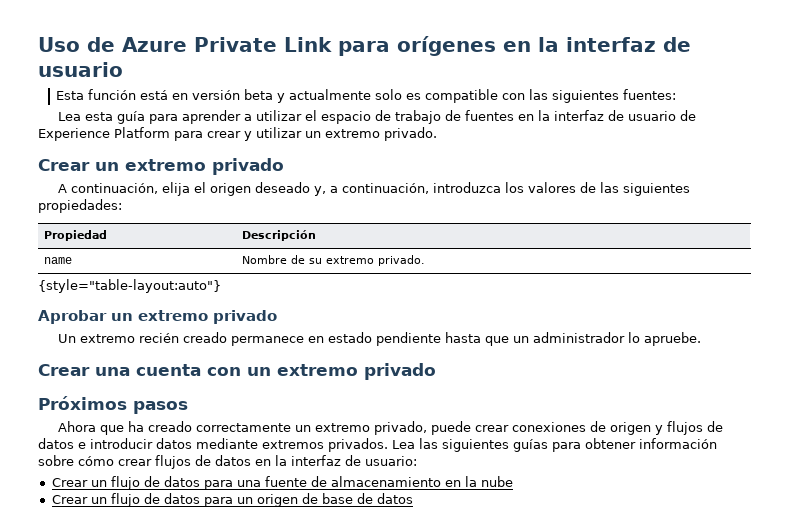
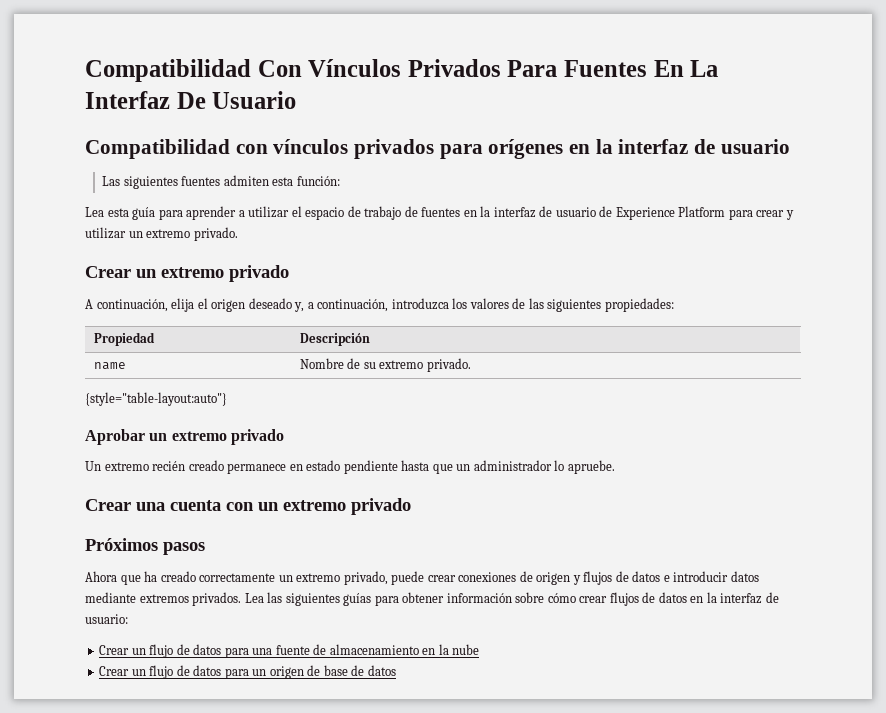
[38,37,332,52] Uso de Azure Private Link -> [85,59,719,82] [85,91,297,109] [85,139,435,159] Compatibilidad Con Vínculos Privados Para Fuentes En La Interfaz De Usuario // Compatibilidad con vínculos privados
[56,89,677,103] Esta función está en versión beta y actualmente solo es compatible con las siguientes fuentes: -> [102,175,340,189] Las siguientes fuentes admiten esta función:

